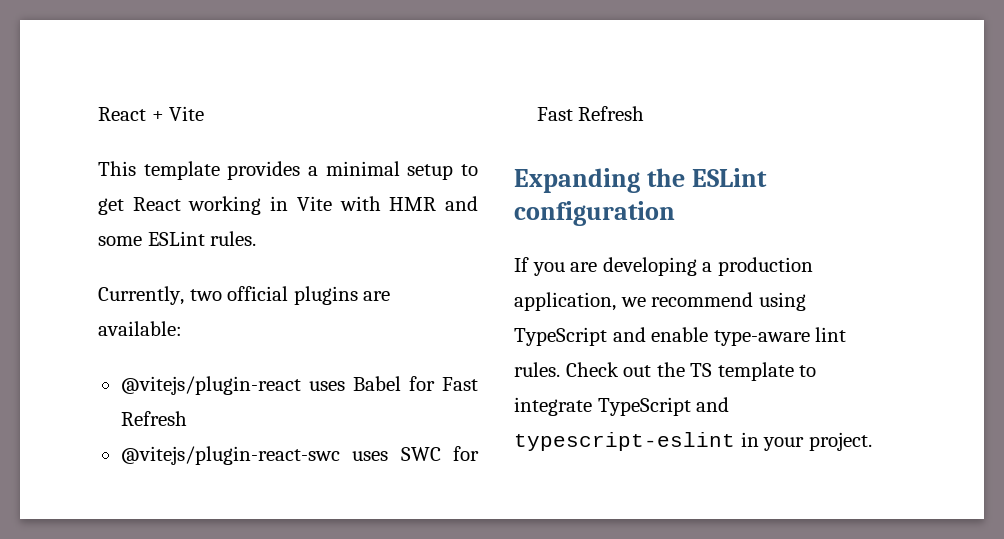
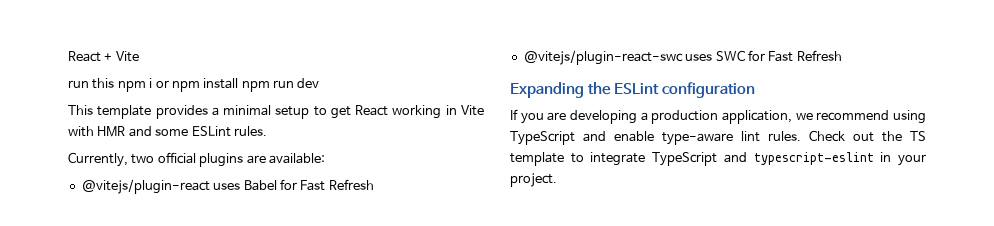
(205, 113) none -> [68,78,320,92] // run this npm i or npm install npm run dev

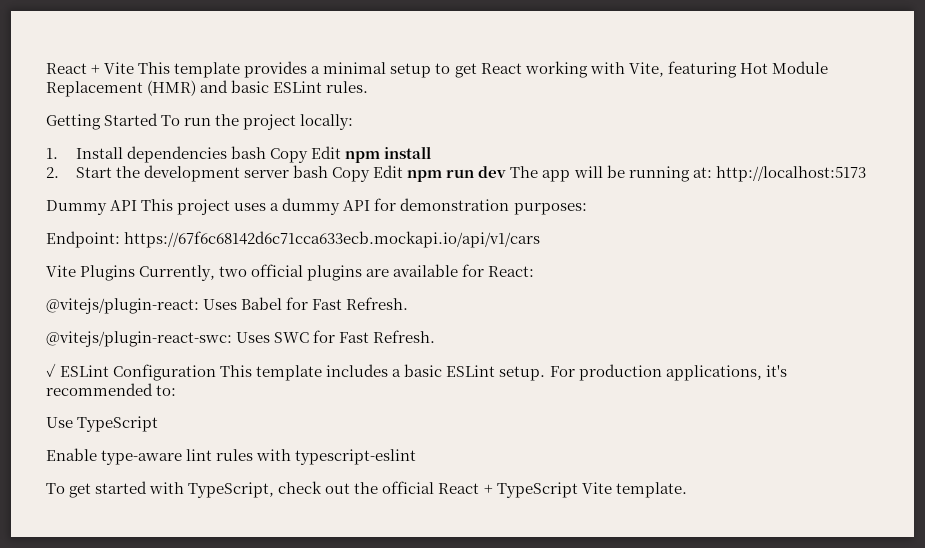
[68,78,320,92] // run this npm i or npm install npm run dev // -> (135, 68) none
[445,105,484,116] [68,126,267,137] in Vite with HMR and some ESLint rules. // -> [589,61,828,78] [46,80,369,97] [46,113,354,130] [46,146,432,163] [46,165,866,182] [46,198,587,215] [46,231,541,248] [46,265,136,281] with Vite, featuring Hot Module Replacement (HMR) and basic ESLint rules. // Getting Started To run the project locally: // 1. Install dependencies bash Copy Edit npm install // 2. Start the development server bash Copy Edit npm run dev The app will be running at: http://localhost:5173 // Dummy API This project uses a dummy API for demonstration purposes: // Endpoint: https://67f6c68142d6c71cca633ecb.mockapi.io/api/v1/cars // Vite Plugins
[268,153,325,164] [81,179,374,194] [523,50,842,65] [510,82,755,98] [510,109,926,124] [510,130,926,145] [510,152,926,166] [510,173,557,187] available: // @vitejs/plugin-react uses Babel for Fast Refresh // @vitejs/plugin-react-swc uses SWC for Fast Refresh // Expanding the ESLint configuration // If you are developing a production application, we recommend using TypeScript and enable type-aware lint rules. Check out the TS template to integrate TypeScript and typescript-eslint in your project. -> [393,264,535,277] [46,297,409,314] [46,330,436,347] [46,363,787,381] [46,383,177,396] [46,416,159,432] [46,448,417,465] [46,481,687,498] available for React: // @vitejs/plugin-react: Uses Babel for Fast Refresh. // @vitejs/plugin-react-swc: Uses SWC for Fast Refresh. // ✓ ESLint Configuration This template includes a basic ESLint setup. For production applications, it's recommended to: // Use TypeScript // Enable type-aware lint rules with typescript-eslint // To get started with TypeScript, check out the official React + TypeScript Vite template.

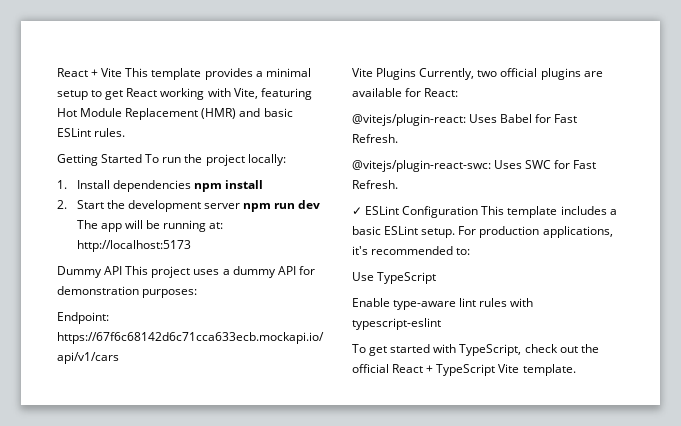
[231,146,342,163] bash Copy Edit -> (191, 186) none
[293,165,404,182] bash Copy Edit -> (241, 206) none

